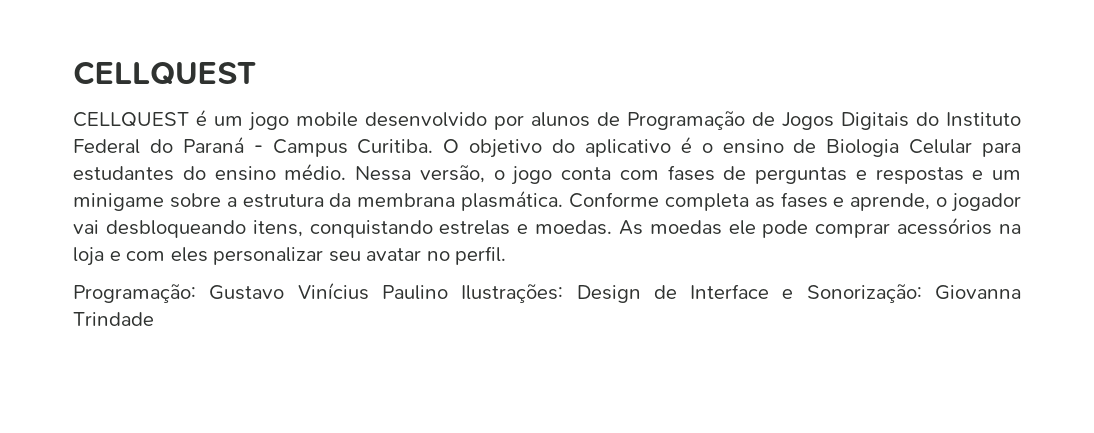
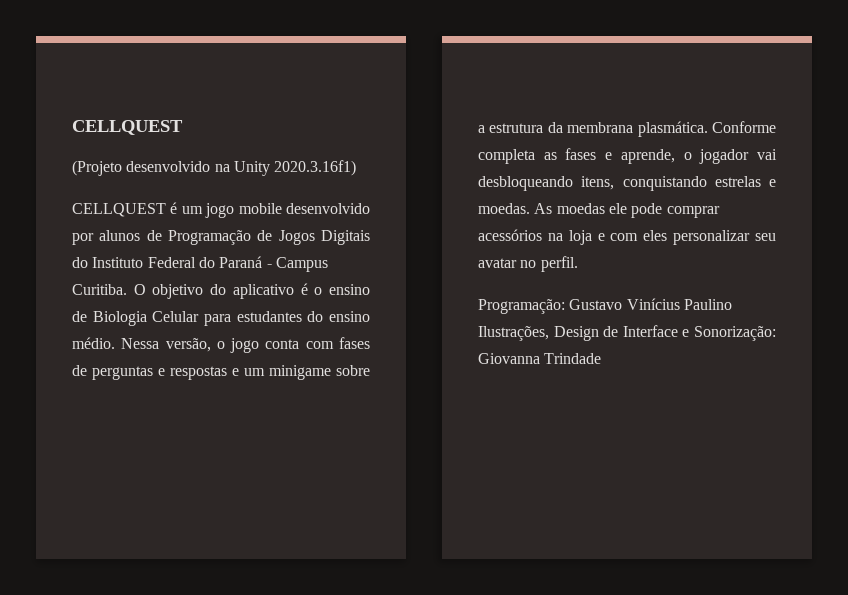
[73,61,256,85] CELLQUEST -> [72,120,183,135] [72,160,357,176] CELLQUEST // (Projeto desenvolvido na Unity 2020.3.16f1)
[461,284,564,303] Ilustrações: -> [478,326,549,341] Ilustrações,

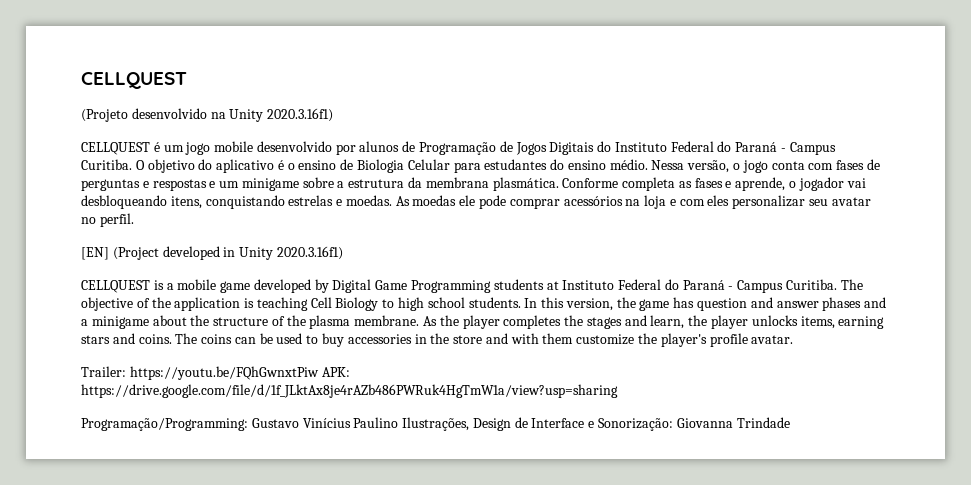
[478,299,565,314] Programação: -> [81,246,343,260] [81,279,863,293] [81,297,887,311] [81,315,885,329] [81,333,794,347] [81,366,350,380] [81,384,618,398] [81,418,248,431] [EN] (Project developed in Unity 2020.3.16f1) // CELLQUEST is a mobile game developed by Digital Game Programming students at Instituto Federal do Paraná - Campus Curitiba. The objective of the application is teaching Cell Biology to high school students. In this version, the game has question and answer phases and a minigame about the structure of the plasma membrane. As the player completes the stages and learn, the player unlocks items, earning stars and coins. The coins can be used to buy accessories in the store and with them customize the player's profile avatar. // Trailer: https://youtu.be/FQhGwnxtPiw APK: https://drive.google.com/file/d/1f_JLktAx8je4rAZb486PWRuk4HgTmW1a/view?usp=sharing // Programação/Programming:

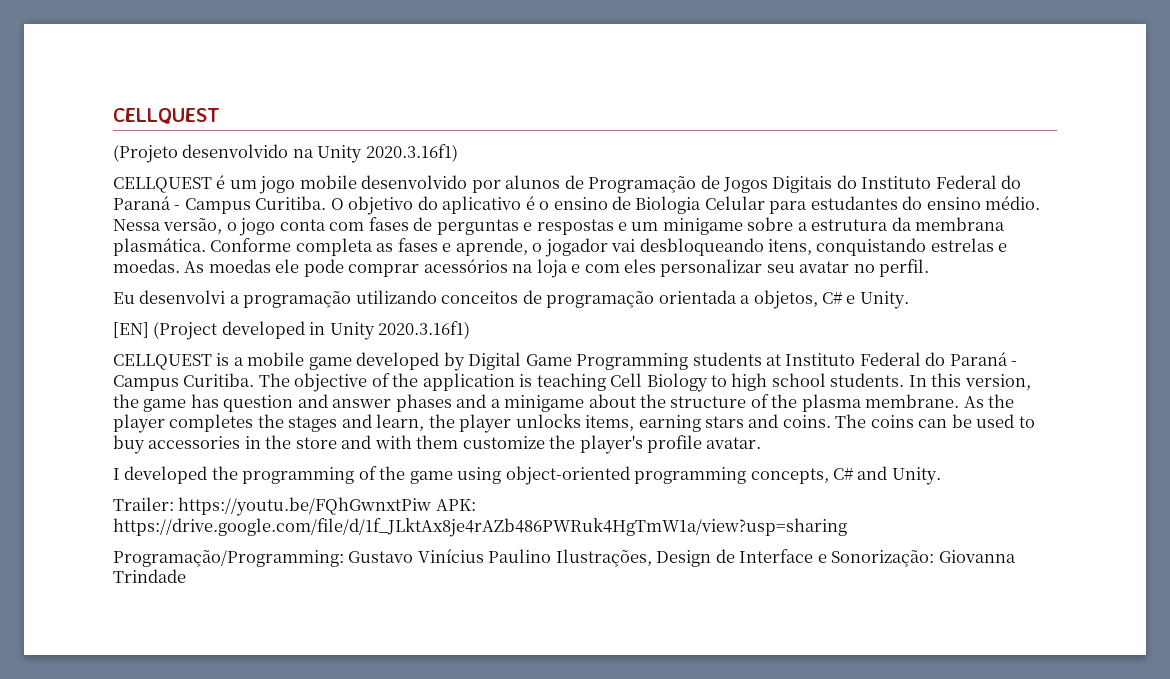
(134, 220) none -> [113,290,909,309] // Eu desenvolvi a programação utilizando conceitos de programação orientada a objetos, C# e Unity.
(794, 339) none -> [113,466,941,485] // I developed the programming of the game using object-oriented programming concepts, C# and Unity.

